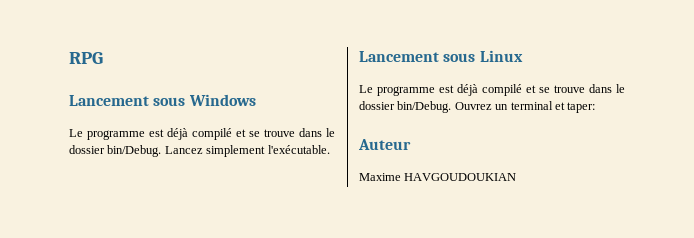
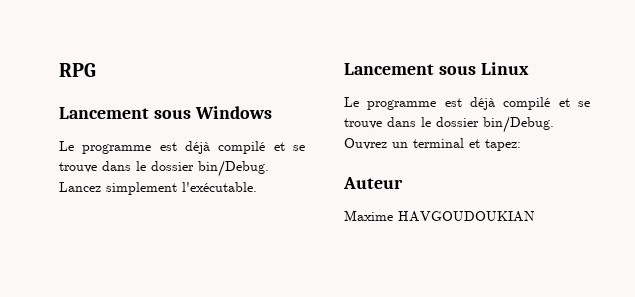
[567,102,596,113] taper: -> [485,139,521,151] tapez:

